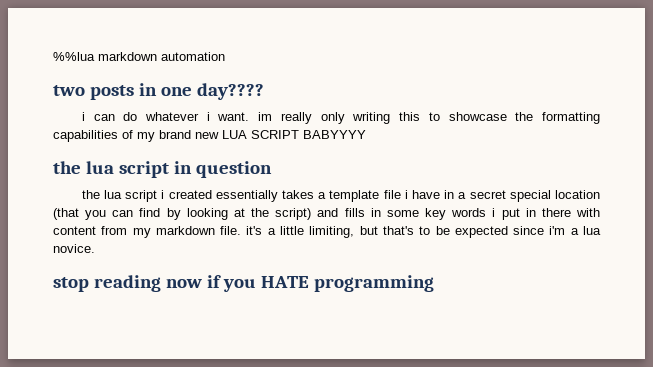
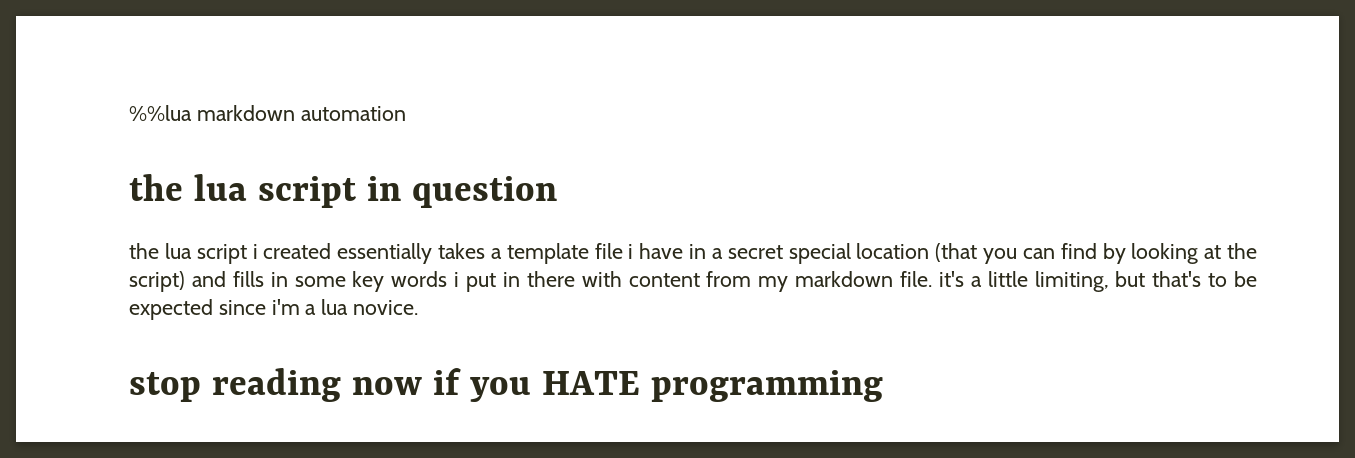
[53,83,264,100] [81,112,600,124] [53,130,366,142] // two posts in one day???? // i can do whatever i want. im really only writing this to showcase the formatting capabilities of my brand new LUA SCRIPT BABYYYY -> (406, 113) none

